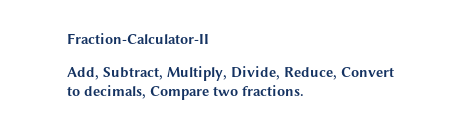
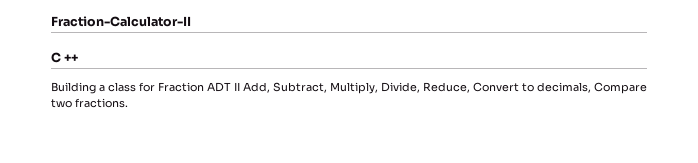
(209, 38) none -> [51,52,79,63] [51,82,240,94] C ++ // Building a class for Fraction ADT II

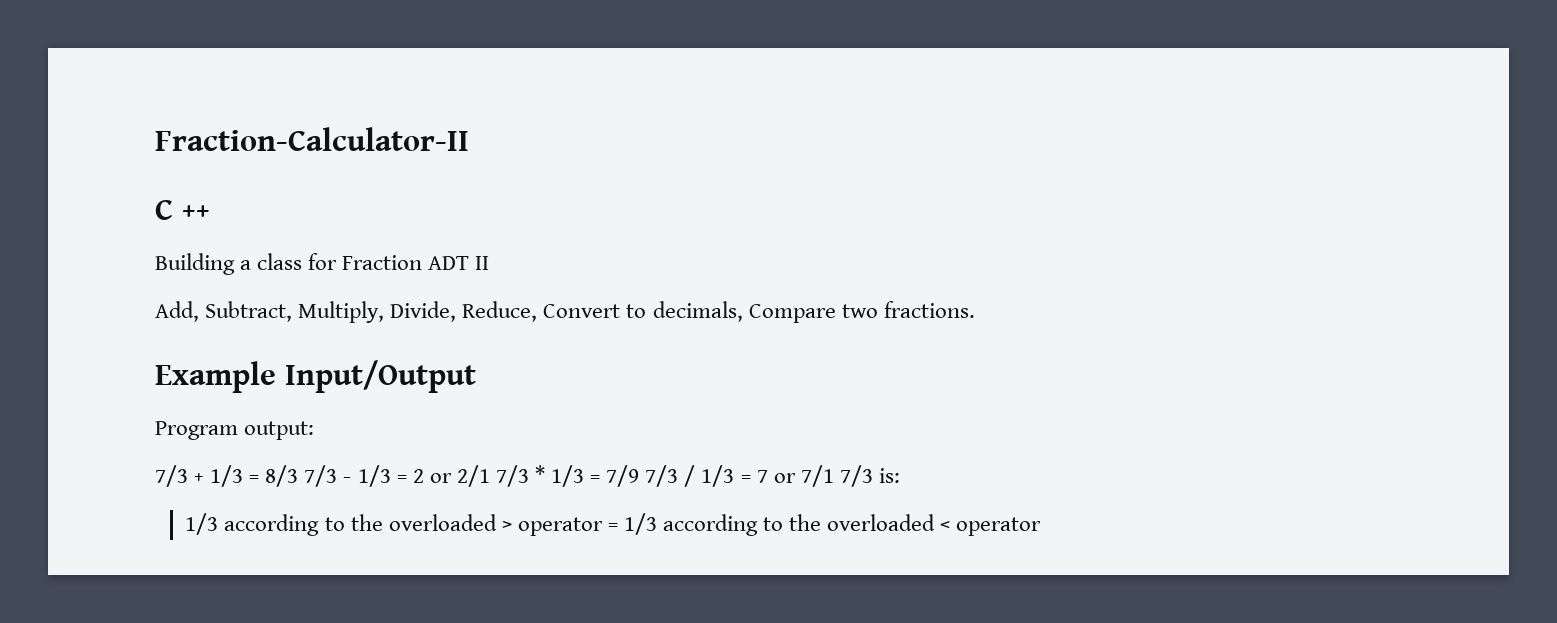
(240, 86) none -> (490, 263) //
(128, 103) none -> [155,360,476,393] [155,421,315,440] [155,465,900,487] [185,513,1042,536] // Example Input/Output // Program output: // 7/3 + 1/3 = 8/3 7/3 - 1/3 = 2 or 2/1 7/3 * 1/3 = 7/9 7/3 / 1/3 = 7 or 7/1 7/3 is: // 1/3 according to the overloaded > operator = 1/3 according to the overloaded < operator

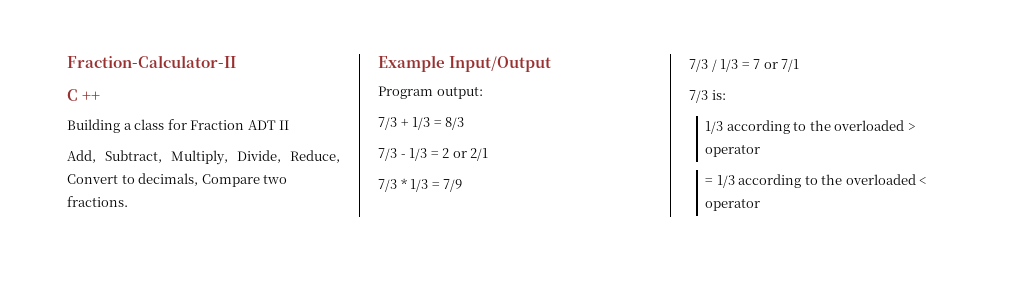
(299, 476) none -> (465, 123) //
(490, 476) none -> (489, 154) //
(640, 476) none -> (463, 185) //
(834, 476) none -> (800, 65) //
(603, 526) none -> (761, 150) //

